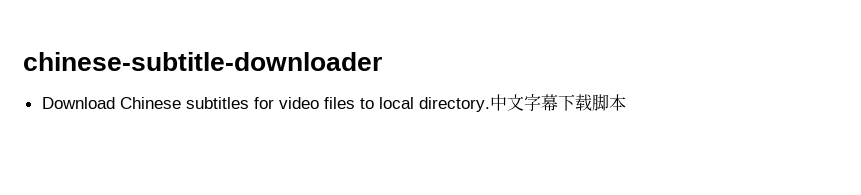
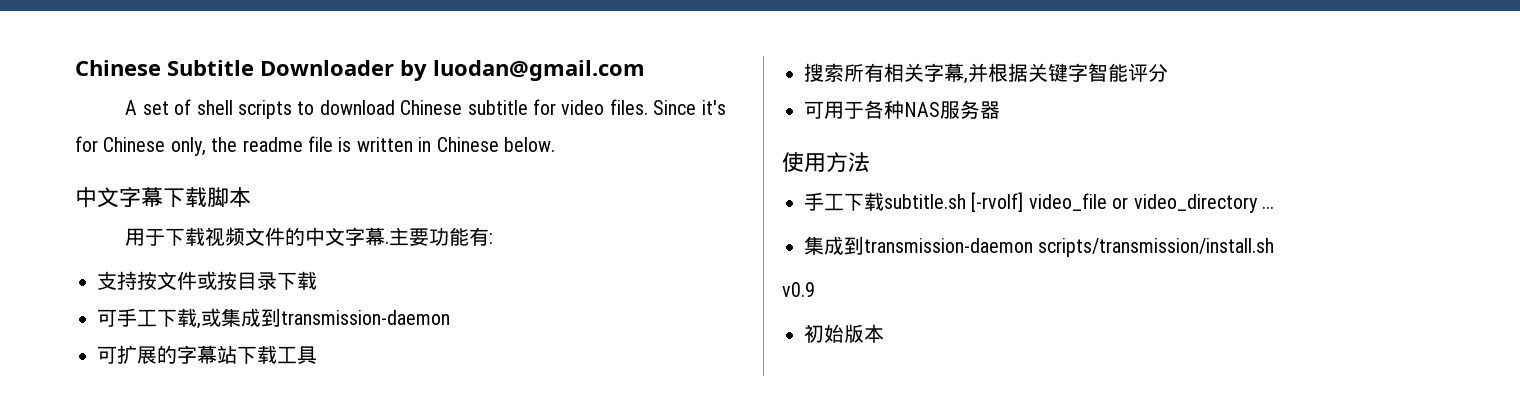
[23,52,382,71] [41,94,609,112] chinese-subtitle-downloader // Download Chinese subtitles for video files to local directory.中文字幕下载脚 -> [75,60,645,81] [125,99,726,119] [75,136,555,156] [75,187,251,208] [125,227,494,247] [97,271,317,290] [97,308,450,329] [97,345,317,364] [804,63,1168,84] [804,100,1000,119] [782,152,870,172] [804,192,1274,213] [804,236,1275,257] [782,282,815,297] [804,324,864,343] Chinese Subtitle Downloader by luodan@gmail.com // A set of shell scripts to download Chinese subtitle for video files. Since it's for Chinese only, the readme file is written in Chinese below. // 中文字幕下载脚本 // 用于下载视频文件的中文字幕.主要功能有: // 支持按文件或按目录下载 // 可手工下载,或集成到transmission-daemon // 可扩展的字幕站下载工具 // 搜索所有相关字幕,并根据关键字智能评分 // 可用于各种NAS服务器 // 使用方法 // 手工下载subtitle.sh [-rvolf] video_file or video_directory ... // 集成到transmission-daemon scripts/transmission/install.sh // v0.9 // 初始版

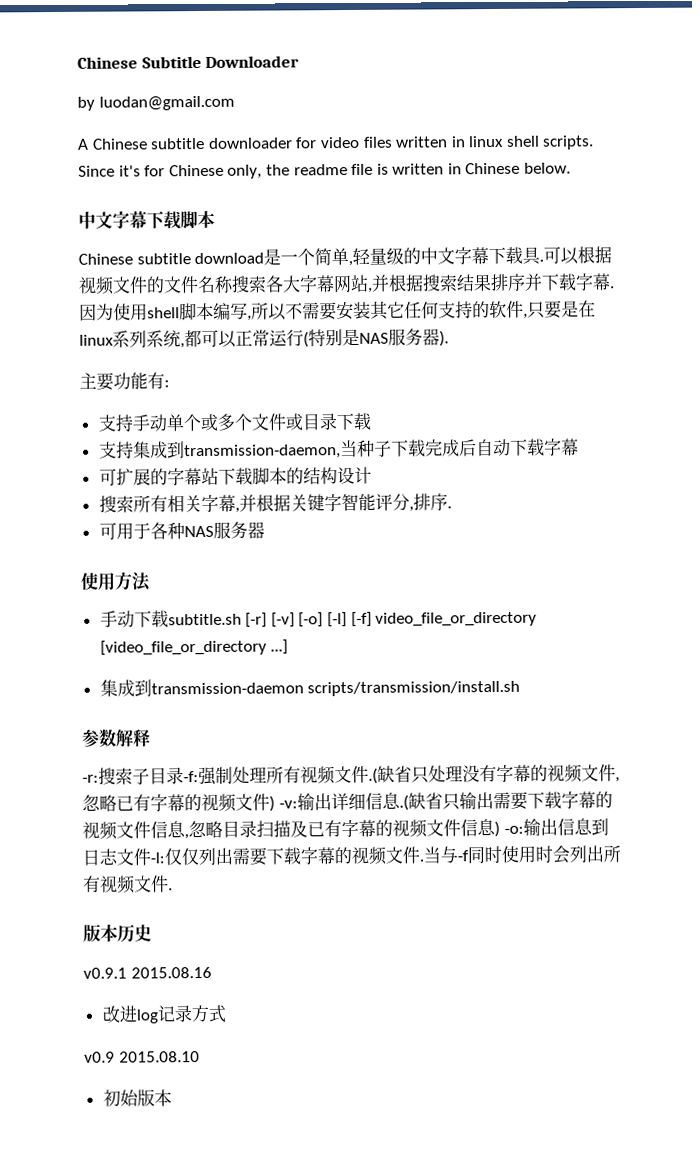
(394, 68) none -> (300, 61) //
[142,99,528,119] set of shell scripts to download Chinese subtitle -> [91,137,293,150] Chinese subtitle downloader
[609,99,648,115] files. -> [362,135,595,150] files written in linux shell scripts.
[125,227,390,247] 用于下载视频文件的中文字幕. -> [78,246,613,267] [78,273,615,295] [79,300,596,321] [79,328,449,349] Chinese subtitle download是一个简单,轻量级的中文字幕下载具.可以根据视频文件的文件名称搜索各大字幕网站,并根据搜索结果排序并下载字幕.因为使用shell脚本编写,所以不需要安装其它任何支持的软件,只要是在linux系列系统,都可以正常运行(特别是NAS服务器). //
[137,271,317,290] [97,308,450,329] 按文件或按目录下载 // 可手工下载,或集成到transmission-daemon -> [131,412,371,432] [98,438,579,460] 手动单个或多个文件或目录下载 // 支持集成到transmission-daemon,当种子下载完成后自动下载字幕
[277,346,317,364] 工具 -> [251,466,372,485] 脚本的结构设计
(1168, 72) none -> [408,493,452,512] ,排序.
[824,193,844,211] 工 -> [116,610,135,628] 动
[971,192,1274,213] [804,236,1275,257] [-rvolf] video_file or video_directory ... // 集成到transmission-daemon scripts/transmission/install.sh -> [245,611,538,628] [99,639,289,656] [99,679,521,697] [82,728,151,748] [82,764,620,786] [82,791,613,812] [82,818,609,840] [82,845,621,866] [82,875,173,894] [83,924,152,943] [83,966,212,979] [101,1004,227,1024] [-r] [-v] [-o] [-l] [-f] video_file_or_directory [video_file_or_directory ...] // 集成到transmission-daemon scripts/transmission/install.sh // 参数解释 // -r:搜索子目录-f:强制处理所有视频文件.(缺省只处理没有字幕的视频文件,忽略已有字幕的视频文件) -v:输出详细信息.(缺省只输出需要下载字幕的视频文件信息,忽略目录扫描及已有字幕的视频文件信息) -o:输出信息到日志文件-l:仅仅列出需要下载字幕的视频文件.当与-f同时使用时会列出所有视频文件. // 版本历史 // v0.9.1 2015.08.16 // 改进log记录方式
(815, 289) none -> [118,1051,200,1063] 2015.08.10

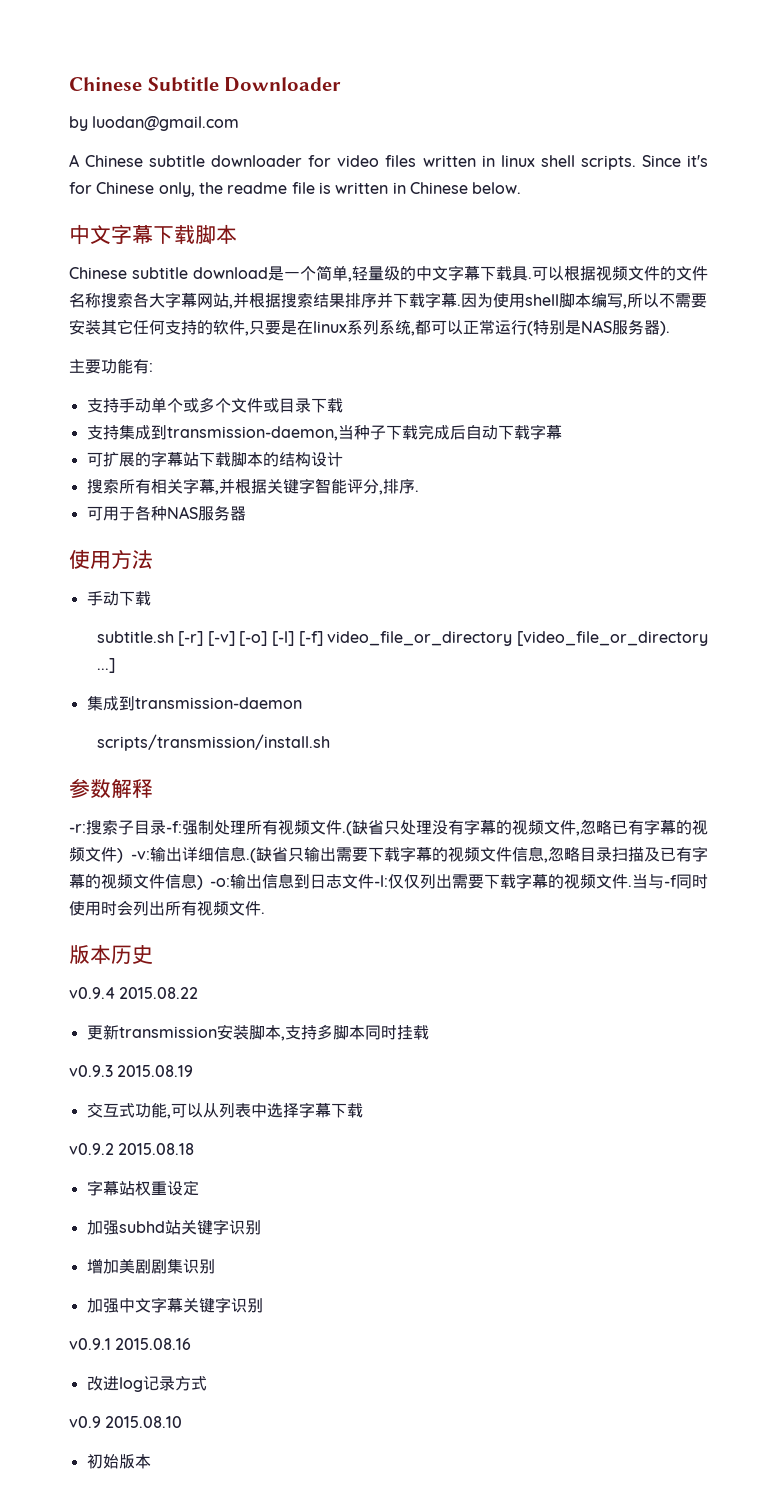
(169, 619) none -> (151, 598) //
(304, 688) none -> (302, 703) //
(152, 933) none -> [69,987,199,999] [86,1024,429,1041] [69,1065,194,1077] [86,1102,363,1119] [69,1143,195,1155] [86,1180,199,1196] [86,1219,261,1235] [86,1258,215,1274] [86,1297,263,1313] // v0.9.4 2015.08.22 // 更新transmission安装脚本,支持多脚本同时挂载 // v0.9.3 2015.08.19 // 交互式功能,可以从列表中选择字幕下载 // v0.9.2 2015.08.18 // 字幕站权重设定 // 加强subhd站关键字识别 // 增加美剧剧集识别 // 加强中文字幕关键字识别

